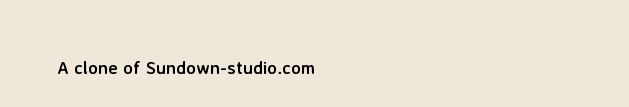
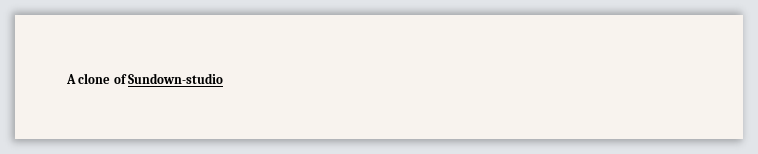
[146,61,315,74] Sundown-studio.com -> [128,73,224,84] Sundown-studio

